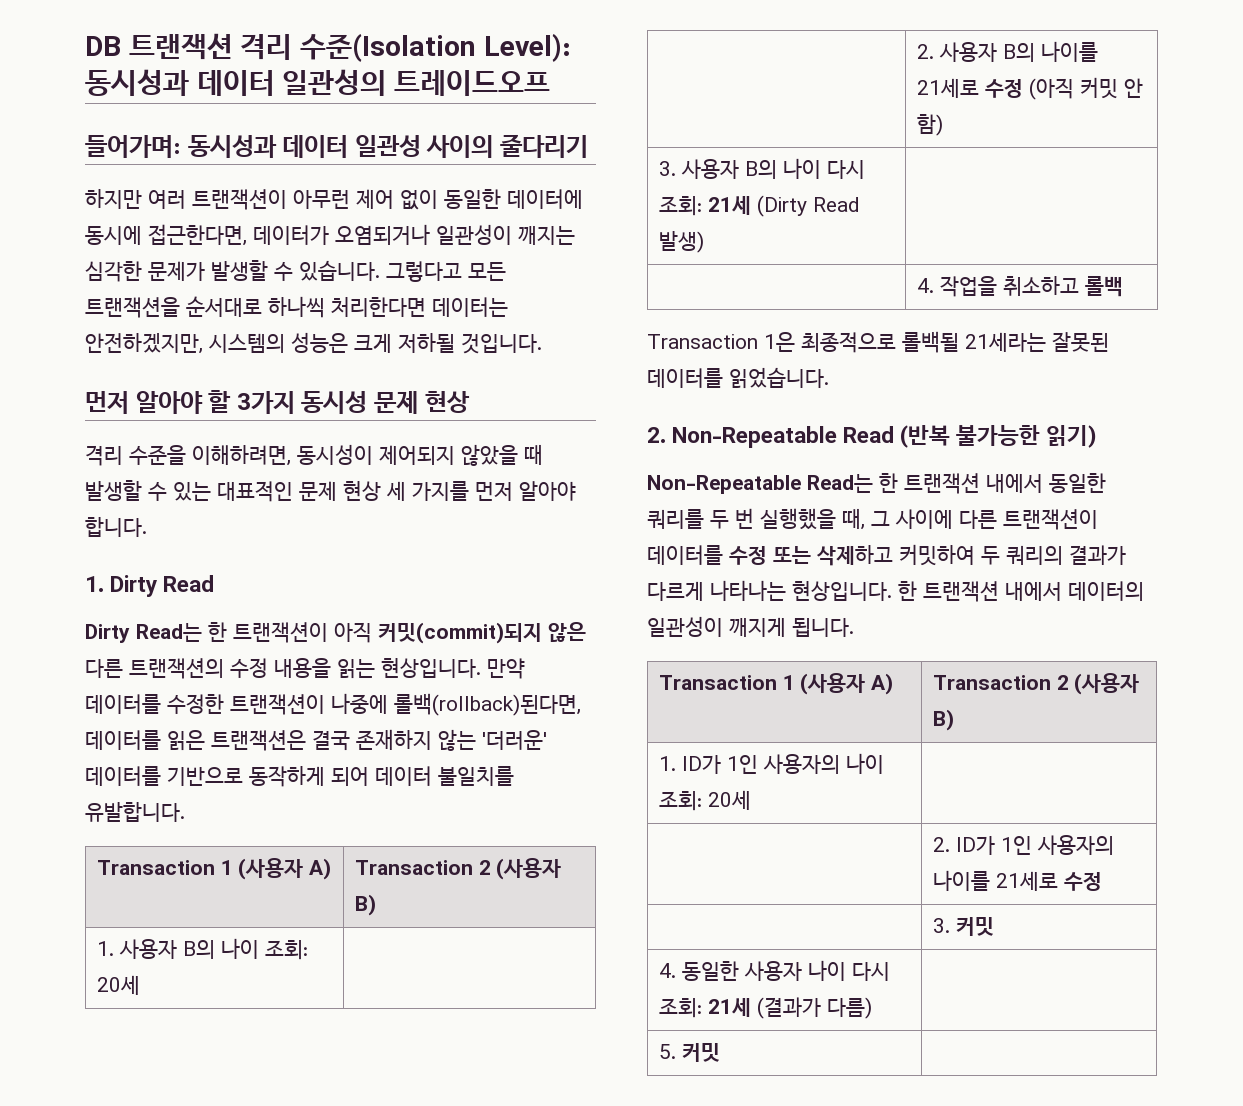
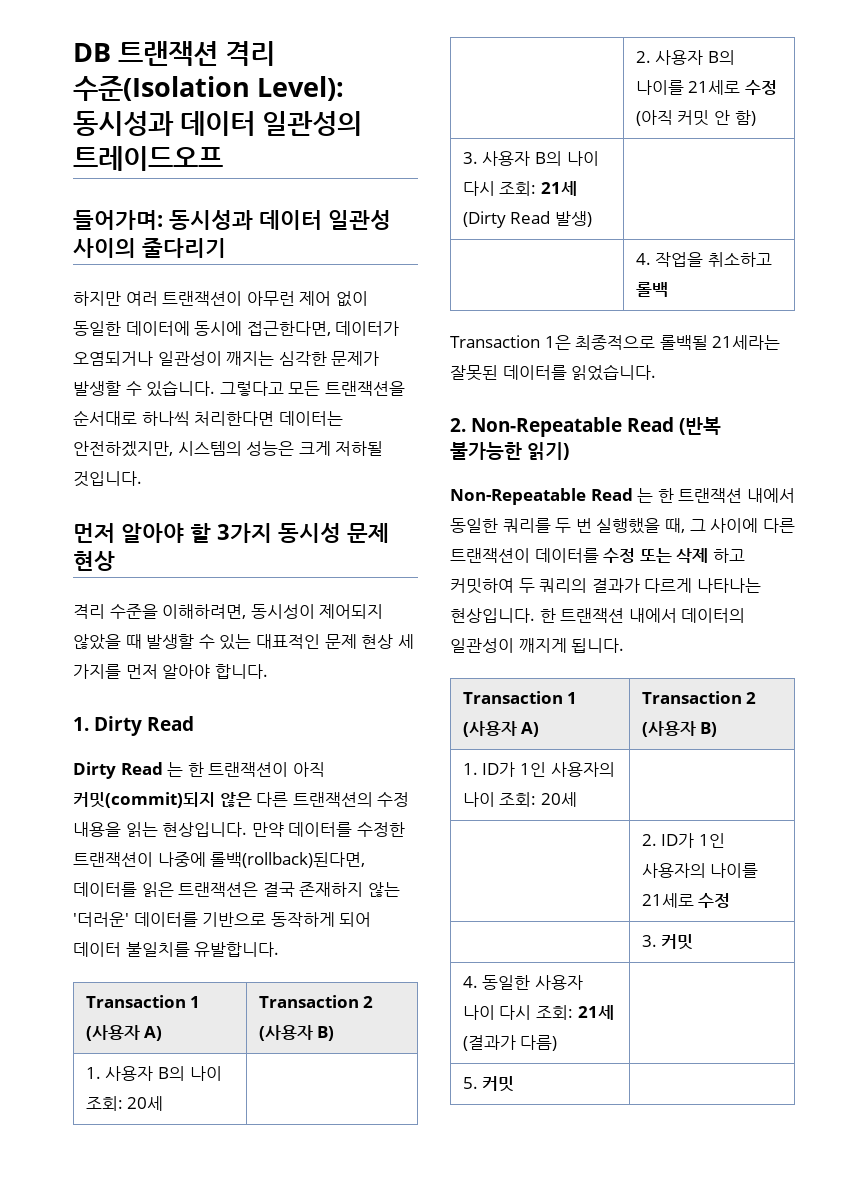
[136,623,202,642] Read는 -> [120,762,184,777] Read 는
[807,474,873,493] Read는 -> [590,488,654,503] Read 는
[816,545,893,566] 삭제하고 -> [676,548,745,563] 삭제 하고

